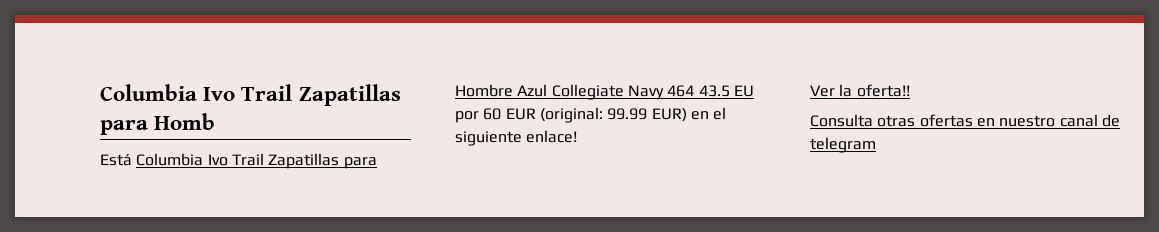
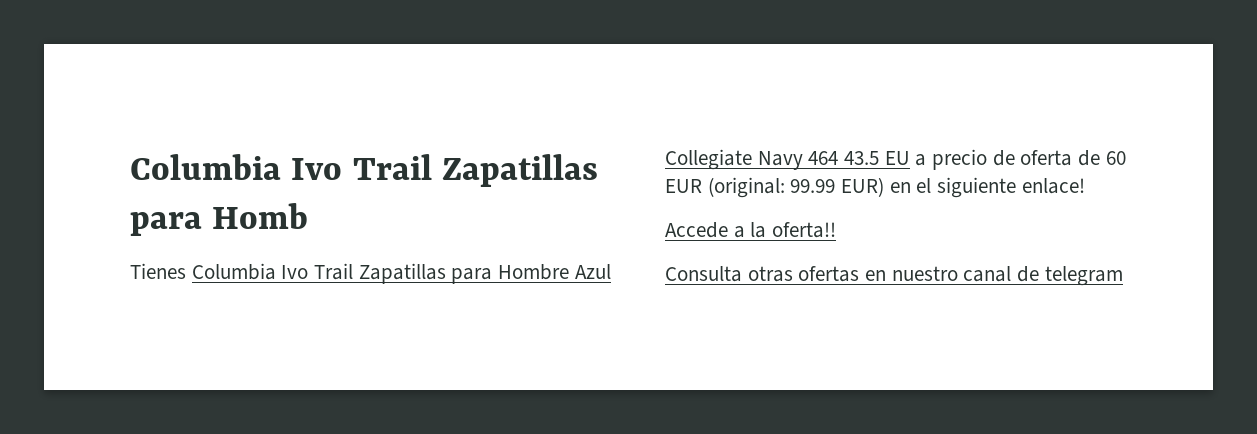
[100,154,132,166] Está -> [130,263,186,279] Tienes
[455,111,479,123] por -> [915,149,1101,170] a precio de oferta de
[810,85,835,97] Ver -> [665,222,745,238] Accede a

